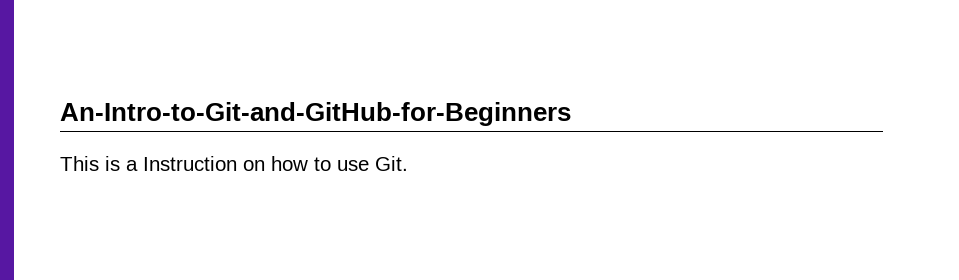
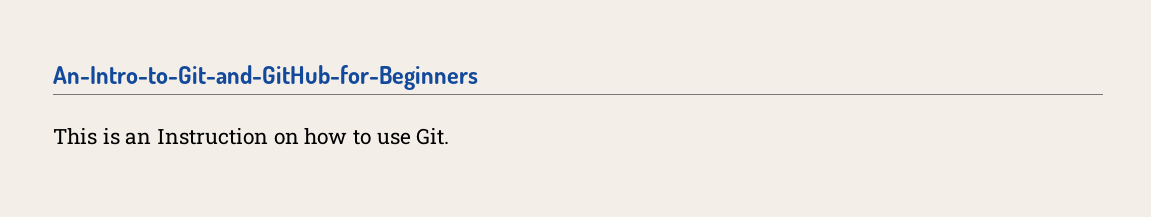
[126,160,138,171] a -> [125,132,152,145] an

